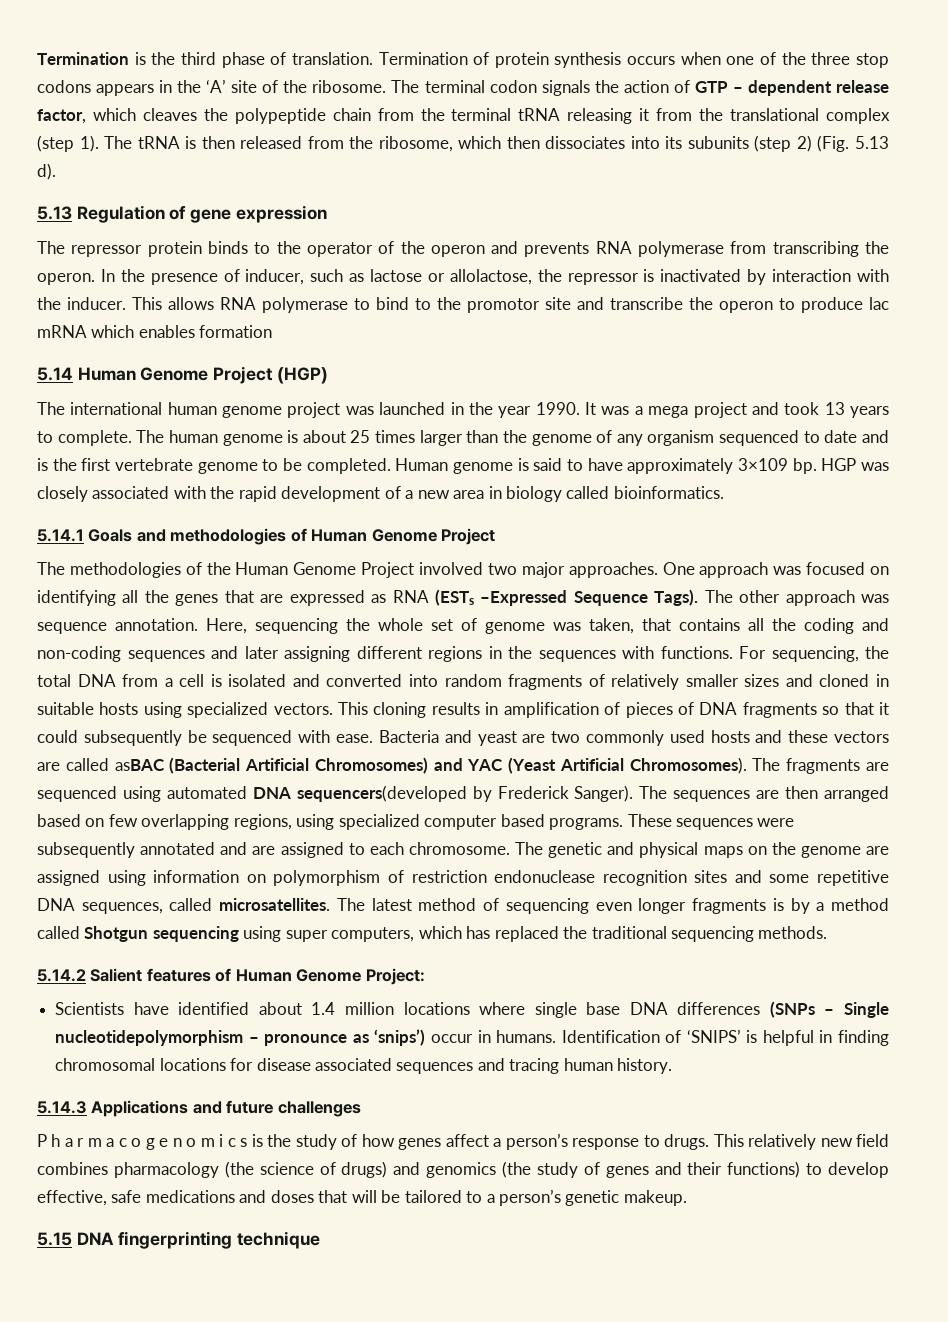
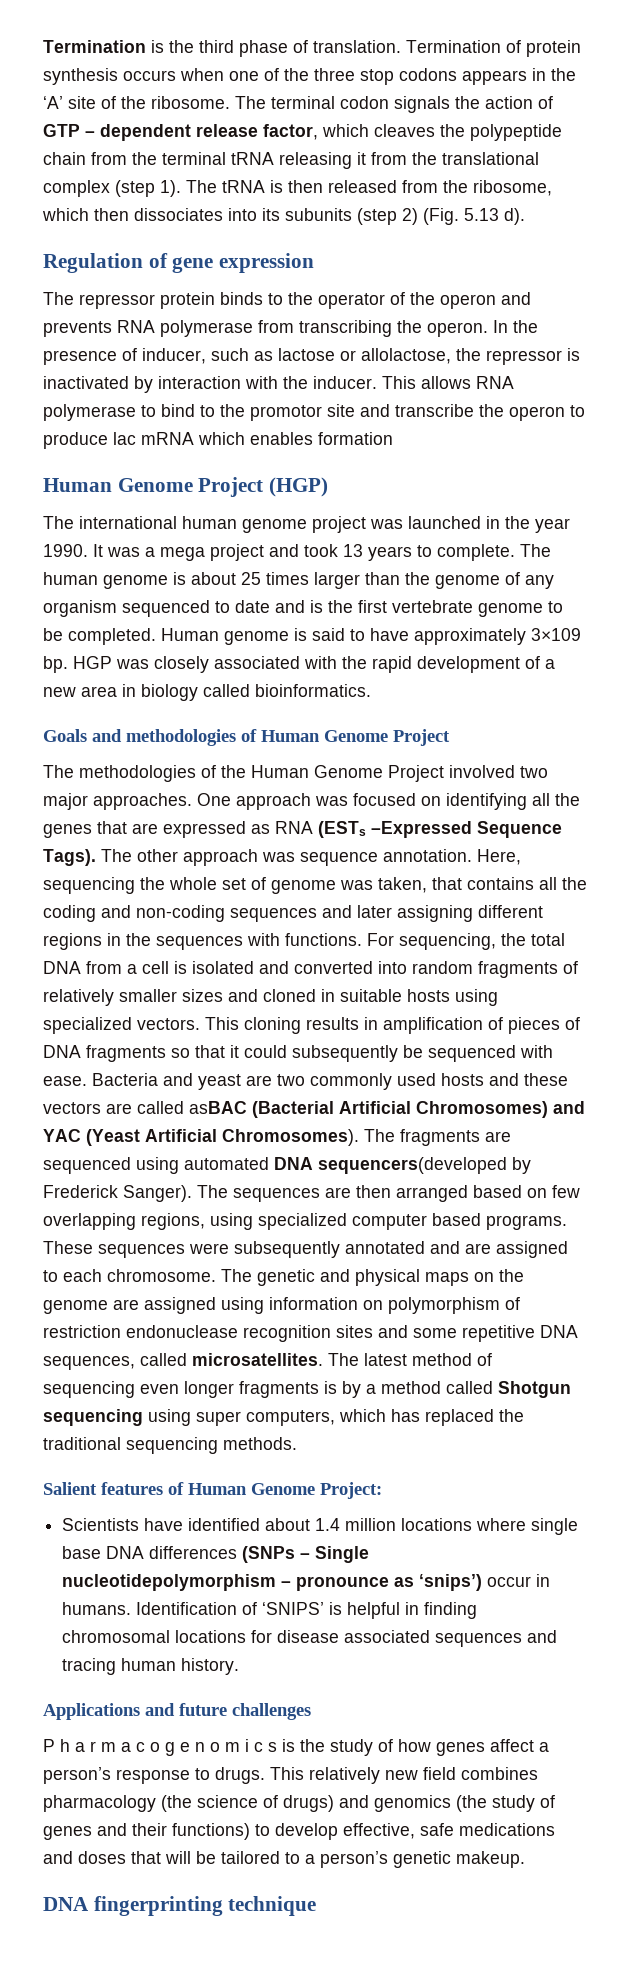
[37,206,72,220] 5.13 -> (525, 216) none
[37,367,73,381] 5.14 -> (393, 438) none
[37,529,84,542] 5.14.1 -> (371, 690) none
[37,969,86,982] 5.14.2 -> (297, 1443) none
[37,1101,87,1114] 5.14.3 -> (240, 1666) none
[37,1232,72,1246] 5.15 -> (525, 1859) none

